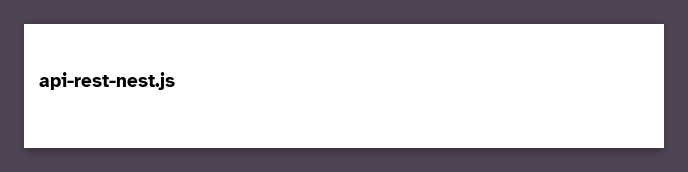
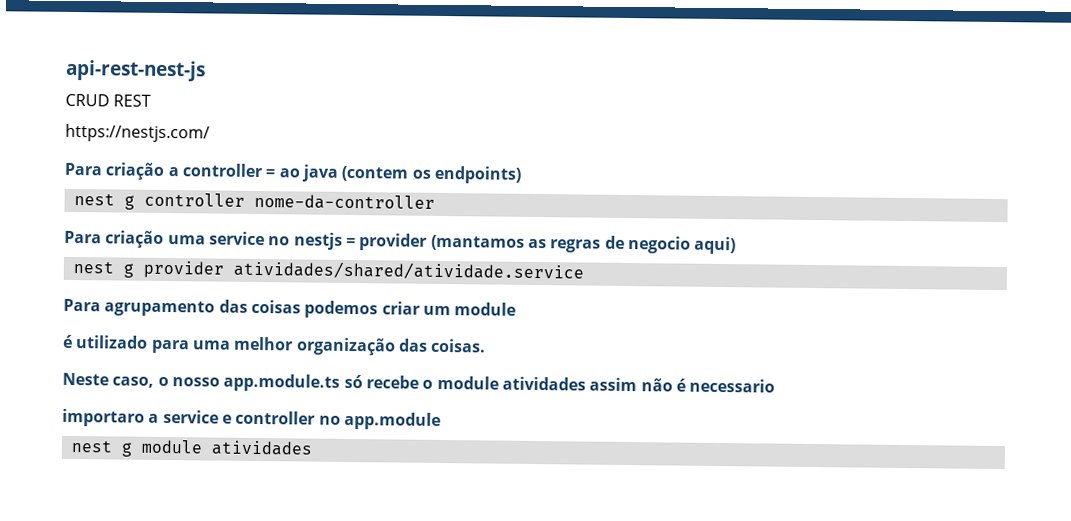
[39,72,175,90] api-rest-nest.js -> [65,59,206,82] [65,93,152,107] [65,123,210,143] [64,162,522,184] [73,192,435,210] [64,230,737,255] [72,260,584,281] [63,298,517,319] [63,334,487,356] [62,372,776,393] [62,408,441,430] [70,439,313,457] api-rest-nest-js // CRUD REST // https://nestjs.com/ // Para criação a controller = ao java (contem os endpoints) // nest g controller nome-da-controller // Para criação uma service no nestjs = provider (mantamos as regras de negocio aqui) // nest g provider atividades/shared/atividade.service // Para agrupamento das coisas podemos criar um module // é utilizado para uma melhor organização das coisas. // Neste caso, o nosso app.module.ts só recebe o module atividades assim não é necessario // importaro a service e controller no app.module // nest g module atividades

